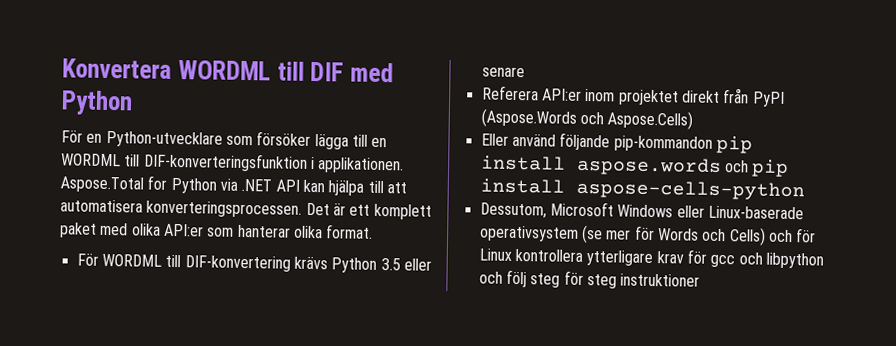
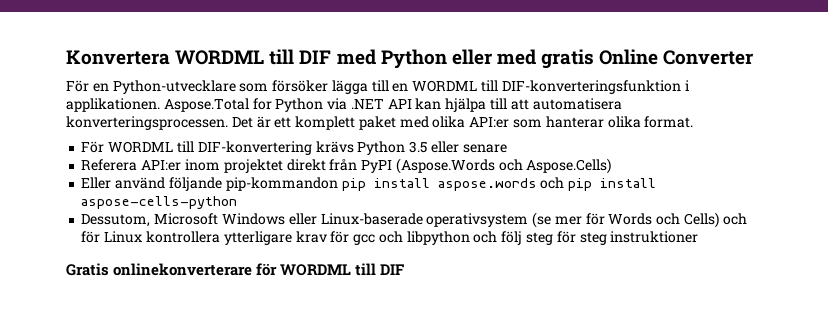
(133, 103) none -> [451,49,754,69] eller med gratis Online Converter
(701, 280) none -> [66,263,405,276] // Gratis onlinekonverterare för WORDML till DIF

